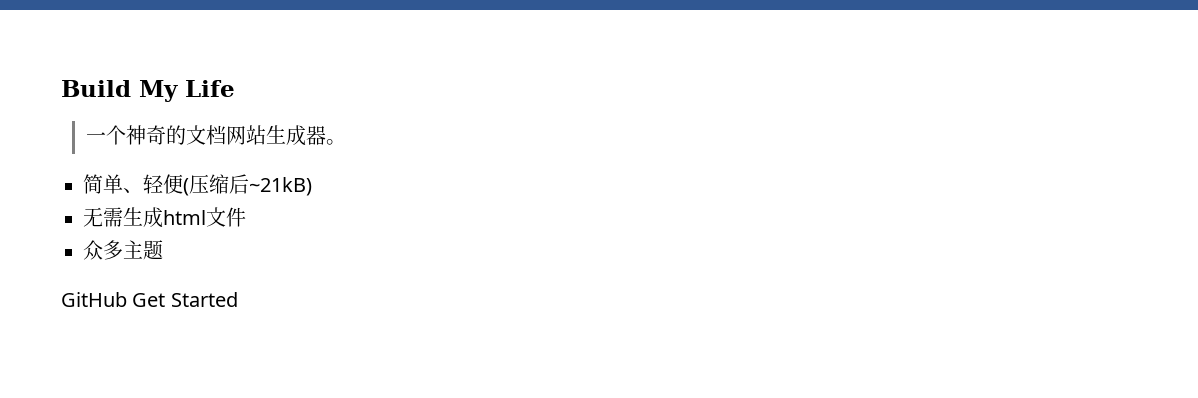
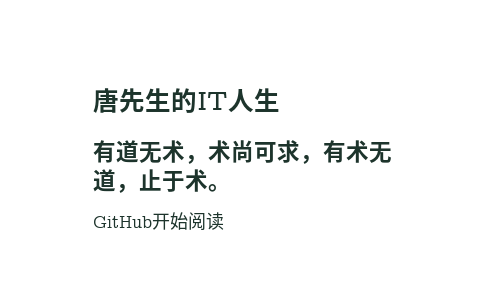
[61,80,235,102] [85,125,346,146] [83,174,312,196] [83,207,246,228] [83,240,163,260] Build My Life // 一个神奇的文档网站生成器。 // 简单、轻便(压缩后~21kB) // 无需生成html文件 // 众多主题 -> [93,88,280,113] [93,140,392,164] [93,169,231,193] 唐先生的IT人生 // 有道无术，术尚可求，有术无道，止于术。
[132,292,238,307] Get Started -> [152,212,224,230] 开始阅读

